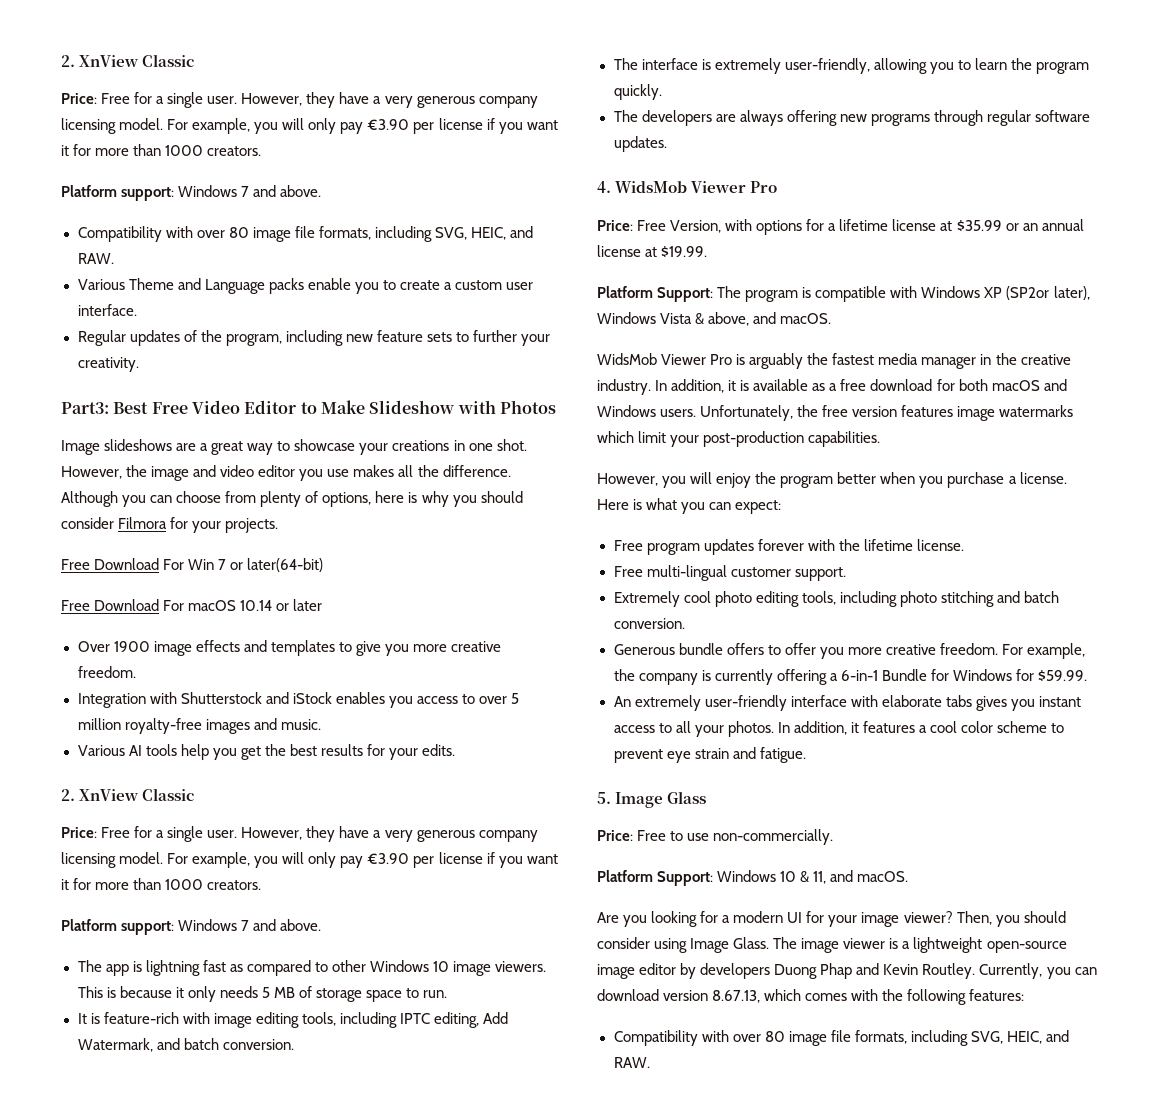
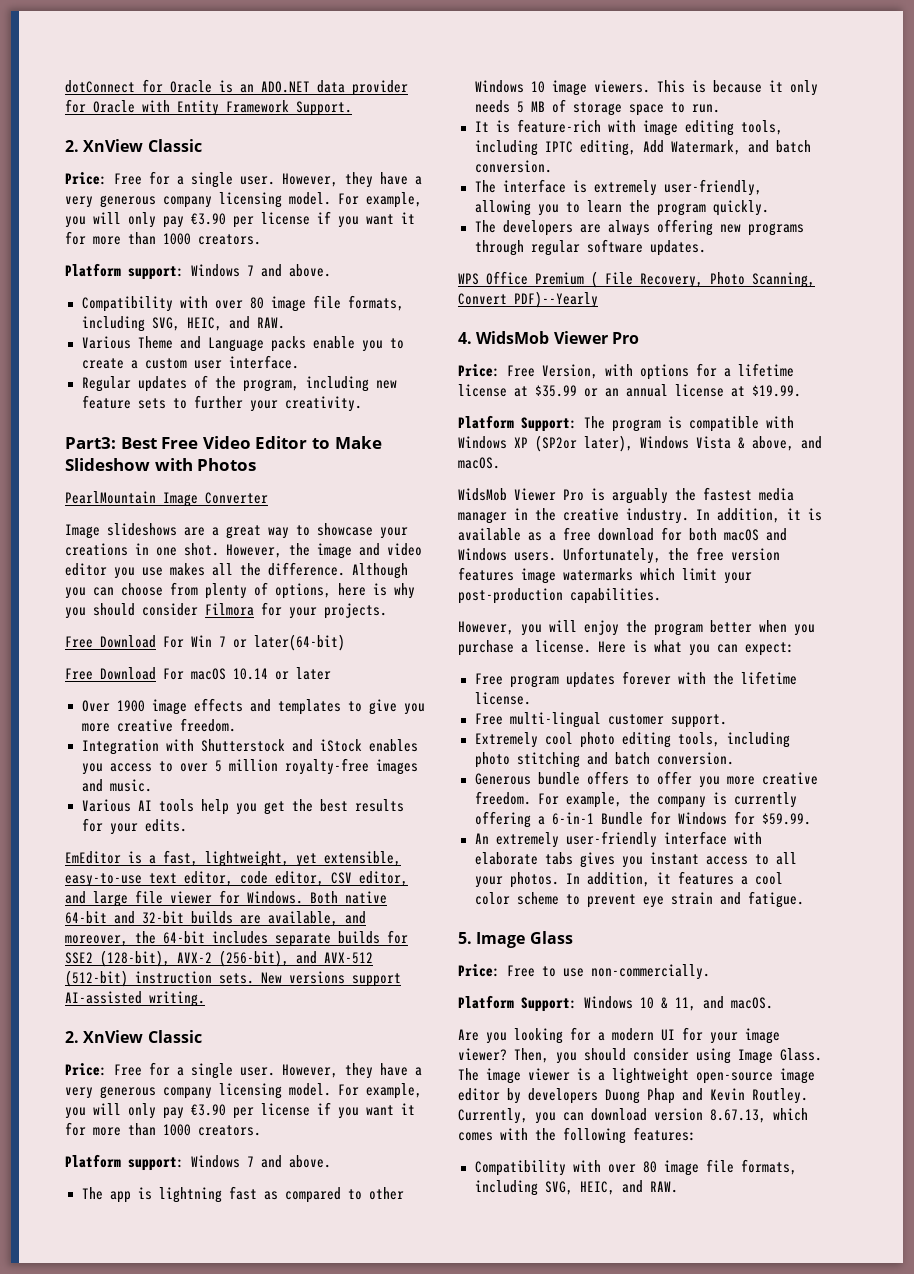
(61, 61) none -> [65,79,408,96] [65,99,352,116] dotConnect for Oracle is an ADO.NET data provider for Oracle with Entity Framework Support. //
(556, 407) none -> [65,491,268,507] // PearlMountain Image Converter
(456, 750) none -> [65,850,401,867] [65,871,408,887] [65,890,387,907] [65,911,366,926] [65,930,408,947] [65,950,373,967] [65,970,401,987] [65,991,205,1007] // EmEditor is a fast, lightweight, yet extensible, easy-to-use text editor, code editor, CSV editor, and large file viewer for Windows. Both native 64-bit and 32-bit builds are available, and moreover, the 64-bit includes separate builds for SSE2 (128-bit), AVX-2 (256-bit), and AVX-512 (512-bit) instruction sets. New versions support AI-assisted writing.
(667, 144) none -> [458,271,815,288] [458,291,598,308] // WPS Office Premium ( File Recovery, Photo Scanning, Convert PDF)--Yearly

